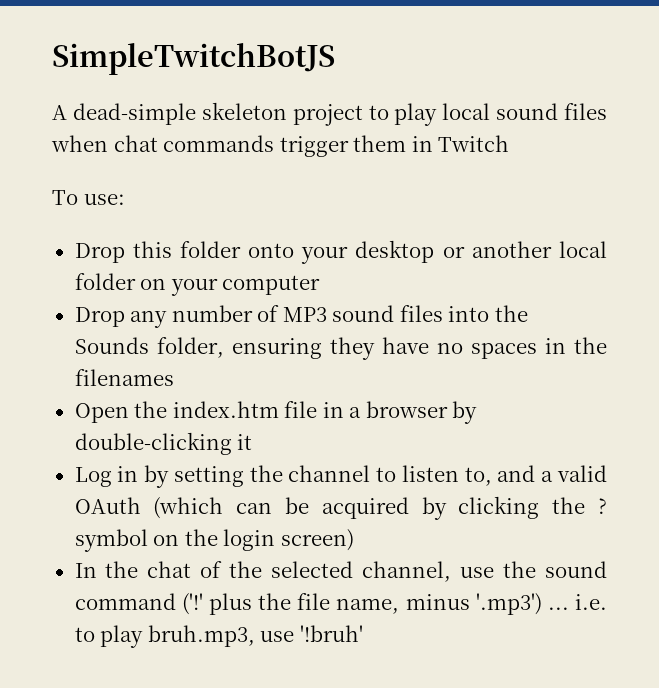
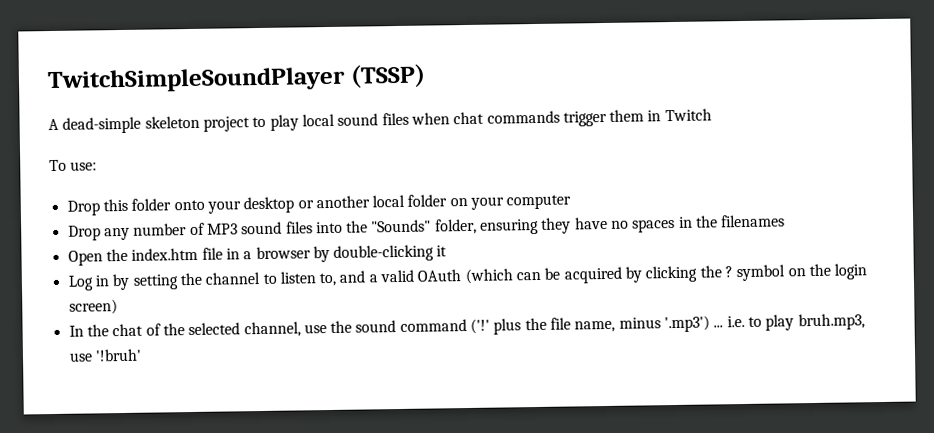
[52,43,335,75] SimpleTwitchBotJS -> [47,63,426,94] TwitchSimpleSoundPlayer (TSSP)
[74,337,149,354] Sounds -> [371,219,432,233] "Sounds"

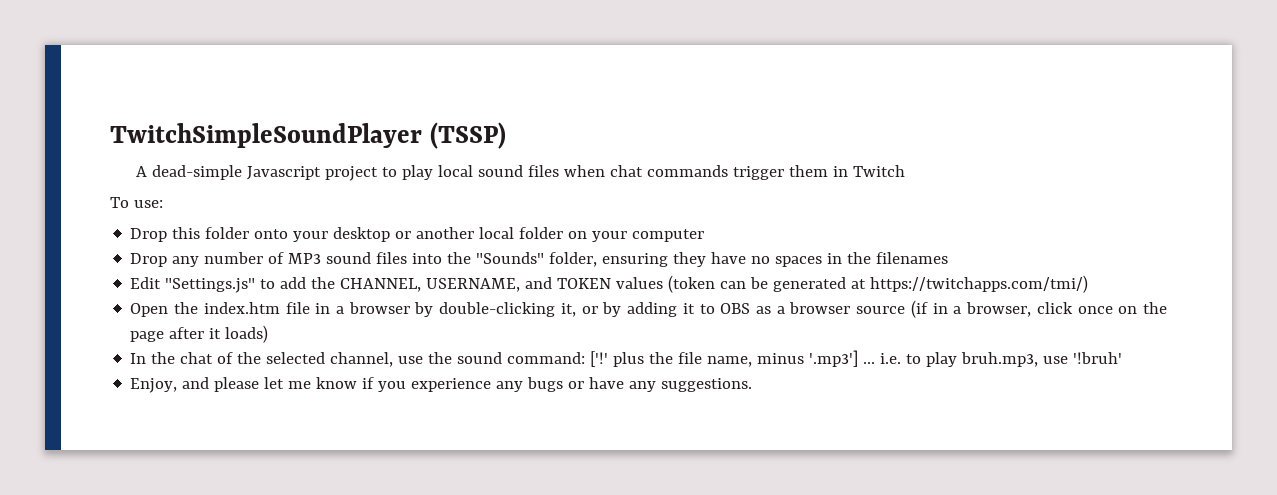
[144,115,200,129] skeleton -> [247,166,322,180] Javascript
(786, 221) none -> [130,275,1089,293] // Edit "Settings.js" to add the CHANNEL, USERNAME, and TOKEN values (token can be generated at https://twitchapps.com/tmi/)
[436,245,448,257] [67,263,868,291] [68,299,118,315] it // Log in by setting the channel to listen to, and a valid OAuth (which can be acquired by clicking the ? symbol on the login screen) -> [560,300,1167,318] [130,325,269,343] it, or by adding it to OBS as a browser source (if in a browser, click once on the page after it loads)
[399,318,491,334] command ('!' -> [507,351,609,367] command: ['!'
[664,315,711,333] '.mp3') -> [809,350,859,367] '.mp3']
(142, 355) none -> [130,377,753,393] // Enjoy, and please let me know if you experience any bugs or have any suggestions.

